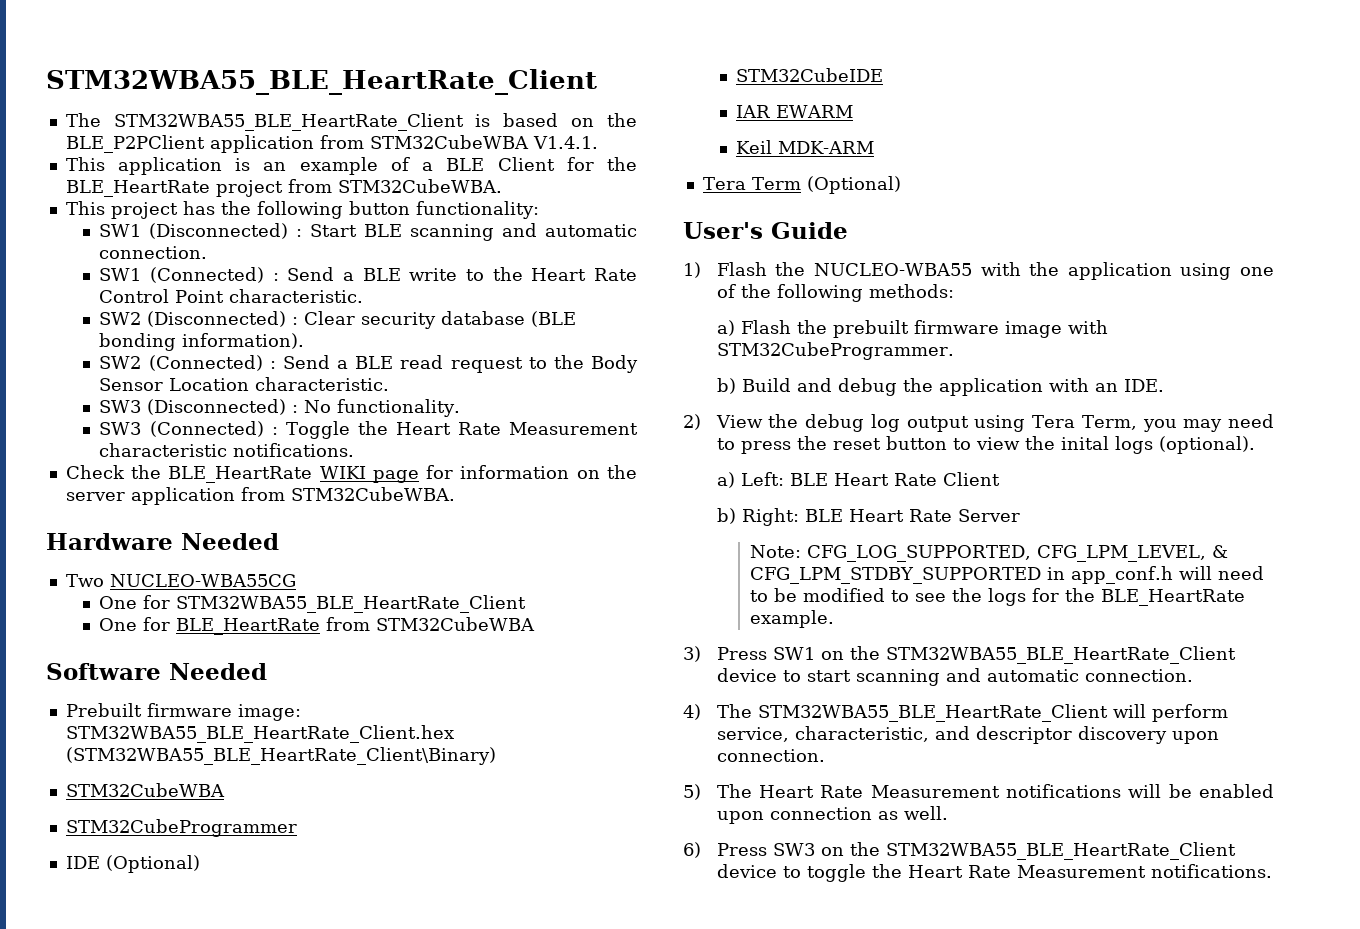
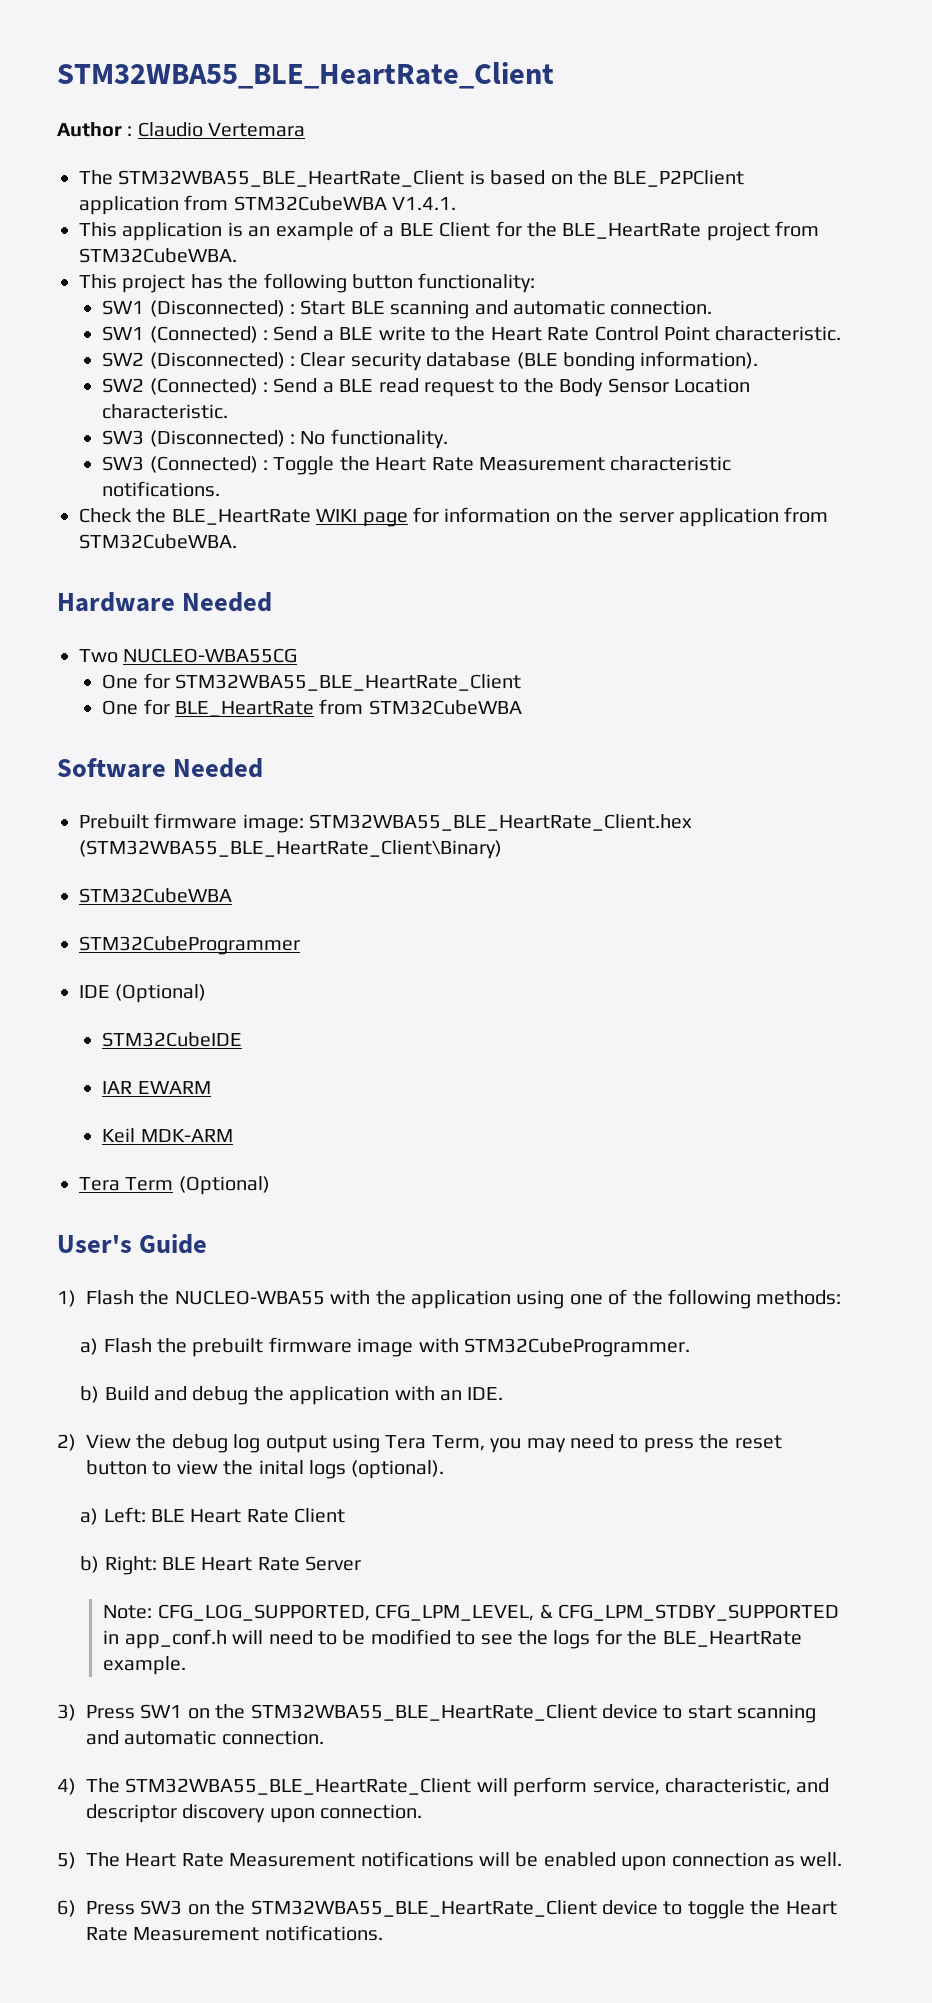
[46,69,597,95] STM32WBA55_BLE_HeartRate_Client -> [57,62,554,89] [57,122,306,137] STM32WBA55_BLE_HeartRate_Client // Author : Claudio Vertemara

